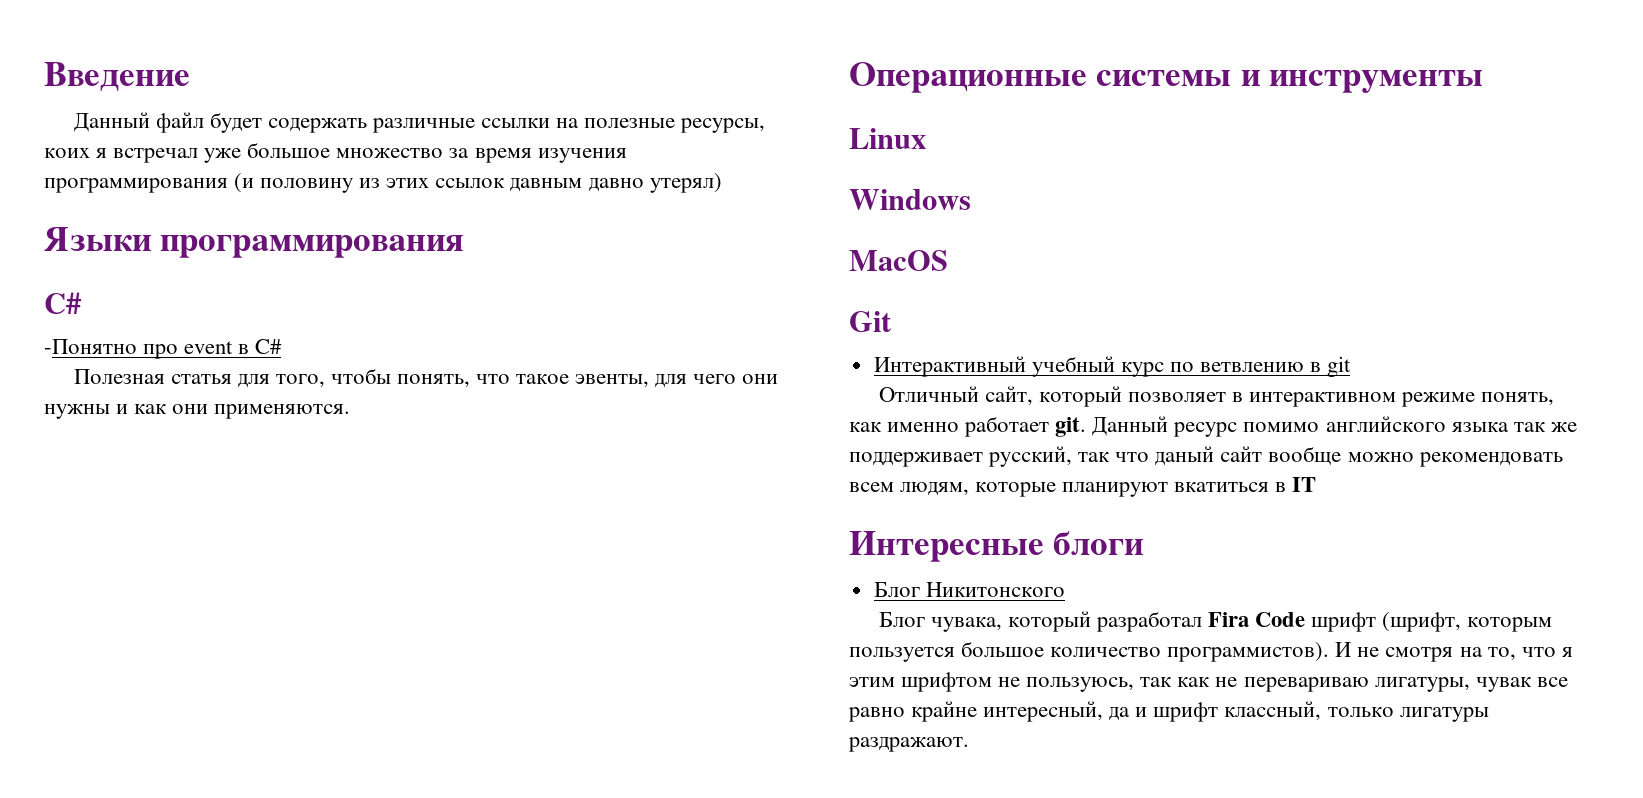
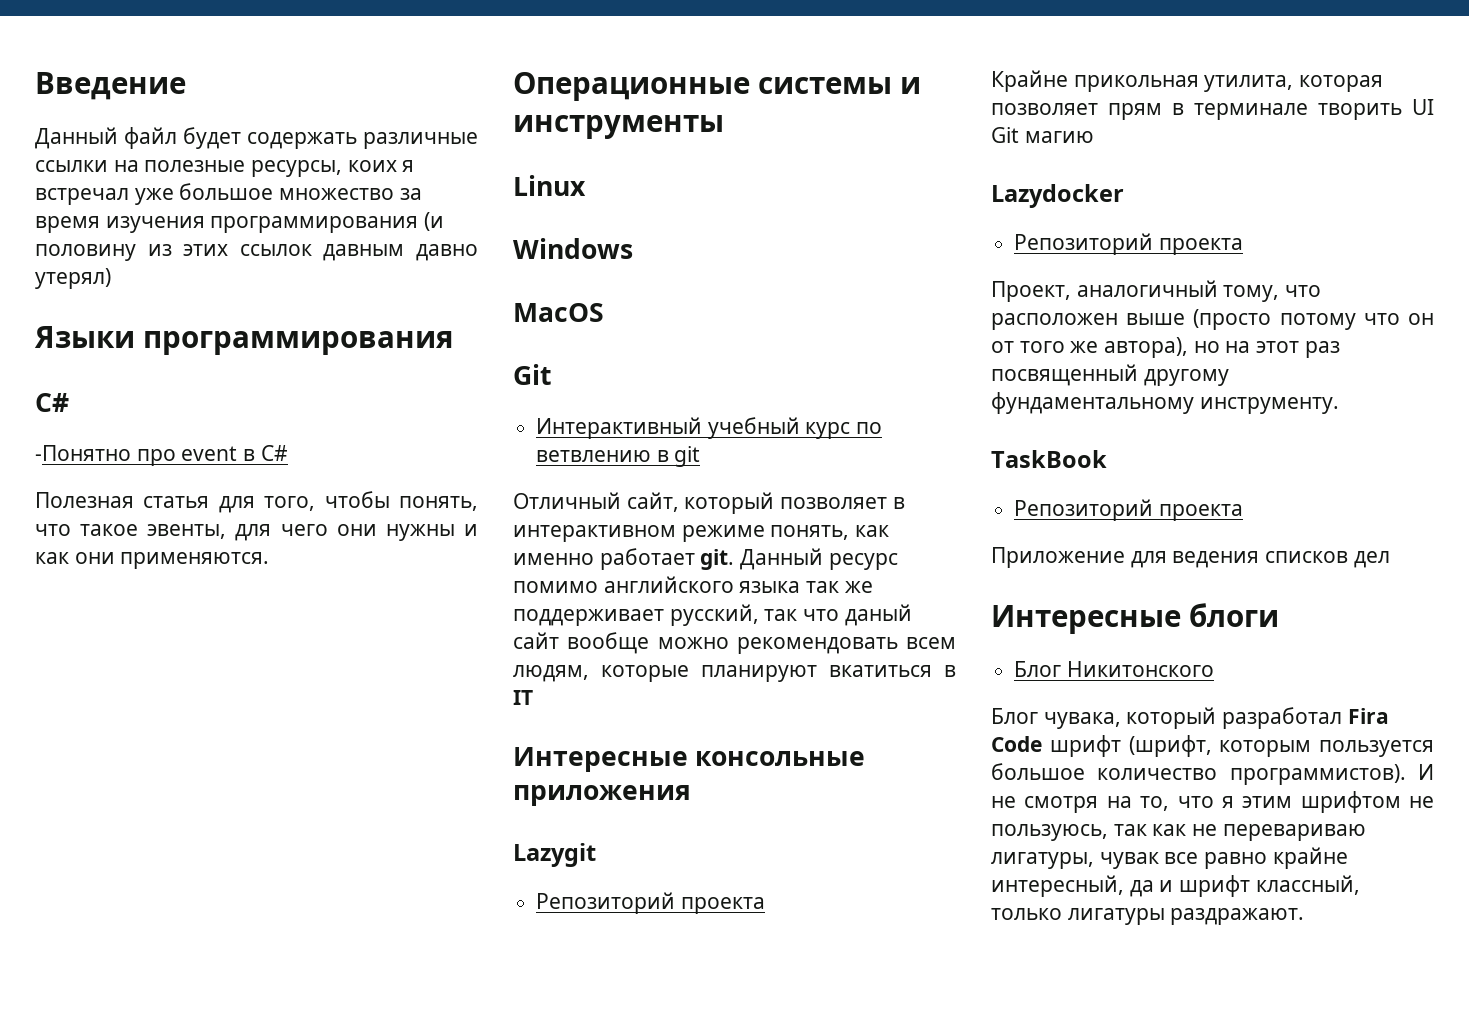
(1317, 484) none -> [513,747,866,772] [513,785,691,806] [513,843,596,867] [536,892,765,914] [991,70,1384,92] [991,99,1434,120] [991,127,1094,143] [991,184,1124,208] [1014,233,1243,255] [991,280,1322,302] [991,309,1434,330] [991,337,1340,358] [991,364,1229,386] [991,392,1339,414] [991,450,1107,468] [1014,499,1243,521] [991,547,1390,568] // Интересные консольные приложения // Lazygit // Репозиторий проекта // Крайне прикольная утилита, которая позволяет прям в терминале творить UI Git магию // Lazydocker // Репозиторий проекта // Проект, аналогичный тому, что расположен выше (просто потому что он от того же автора), но на этот раз посвященный другому фундаментальному инструменту. // TaskBook // Репозиторий проекта // Приложение для ведения списков дел

